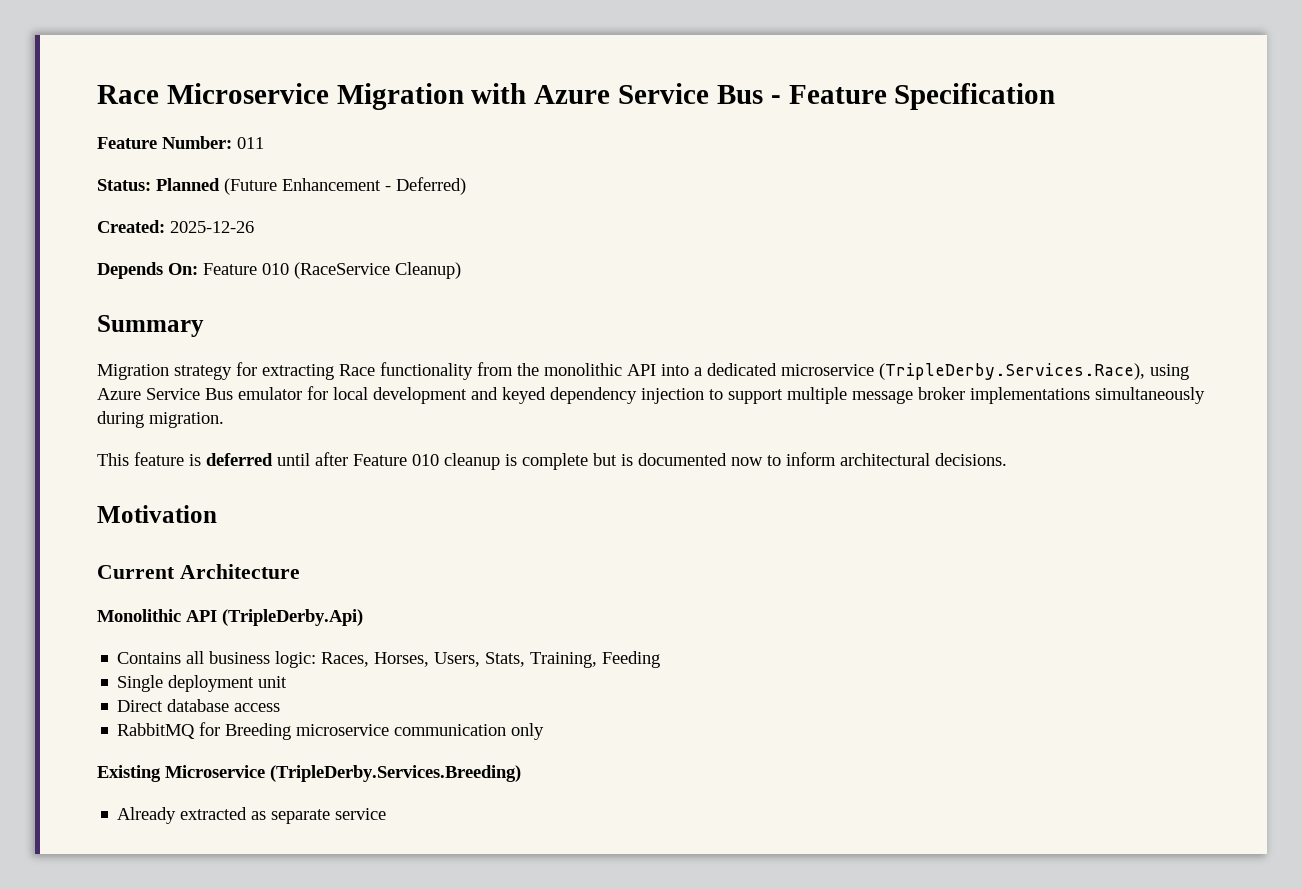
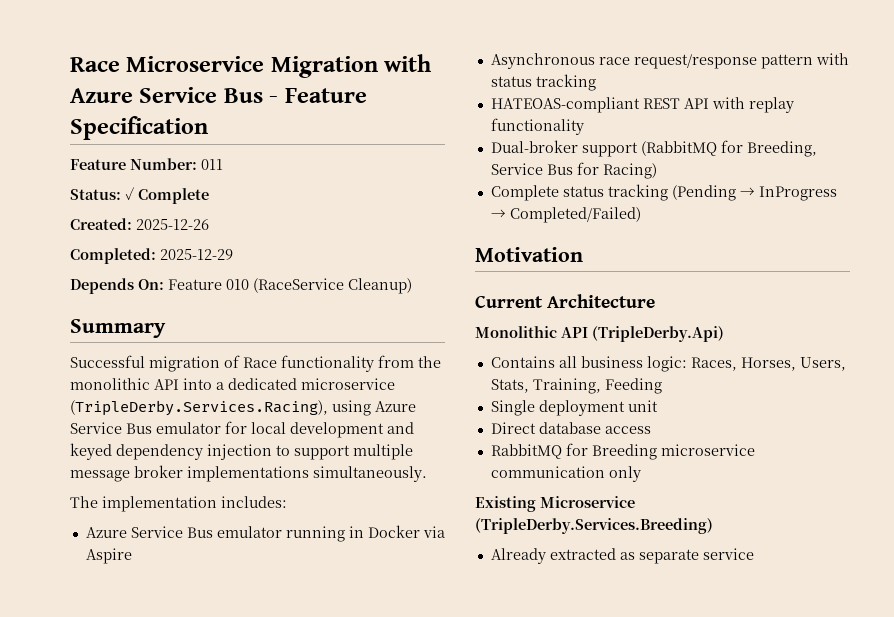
[156,177,466,195] Planned (Future Enhancement - Deferred) -> [125,187,209,204] ✓ Complete
(254, 227) none -> [70,248,233,264] // Completed: 2025-12-29
[97,362,334,380] Migration strategy for extracting -> [70,355,240,372] Successful migration of
[879,363,1145,380] (TripleDerby.Services.Race), -> [70,400,328,416] (TripleDerby.Services.Racing),
[1095,387,1205,404] [97,411,224,428] [97,452,1007,470] simultaneously during migration. // This feature is deferred until after Feature 010 cleanup is complete but is documented now to inform architectural decisions. -> [313,466,427,482] [70,496,287,512] [85,525,445,542] [85,548,132,564] [490,53,849,69] [490,74,596,91] [490,97,794,113] [490,118,584,135] [490,140,817,157] [490,162,657,179] [490,184,837,201] [490,207,641,223] simultaneously. // The implementation includes: // Azure Service Bus emulator running in Docker via Aspire // Asynchronous race request/response pattern with status tracking // HATEOAS-compliant REST API with replay functionality // Dual-broker support (RabbitMQ for Breeding, Service Bus for Racing) // Complete status tracking (Pending → InProgress → Completed/Failed)

